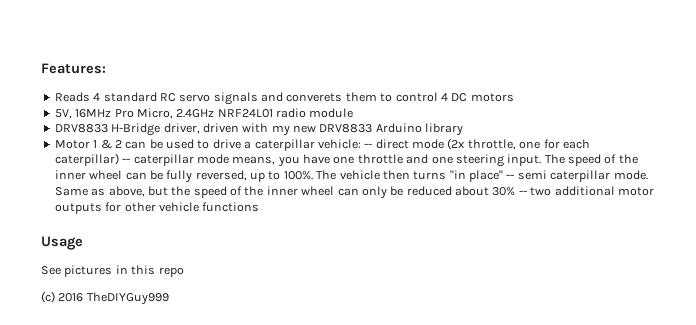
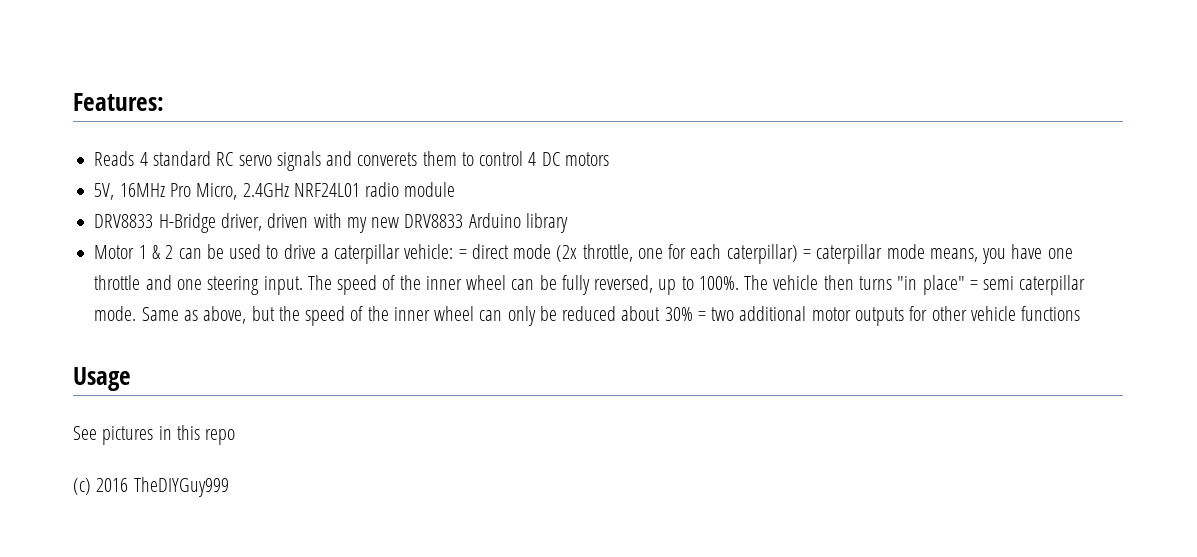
[364,143,373,148] -- -> [458,249,467,259] =
[122,158,131,163] -- -> [803,249,812,259] =
[506,174,515,179] -- -> [969,280,978,290] =
[518,190,527,195] -- -> [697,311,706,321] =

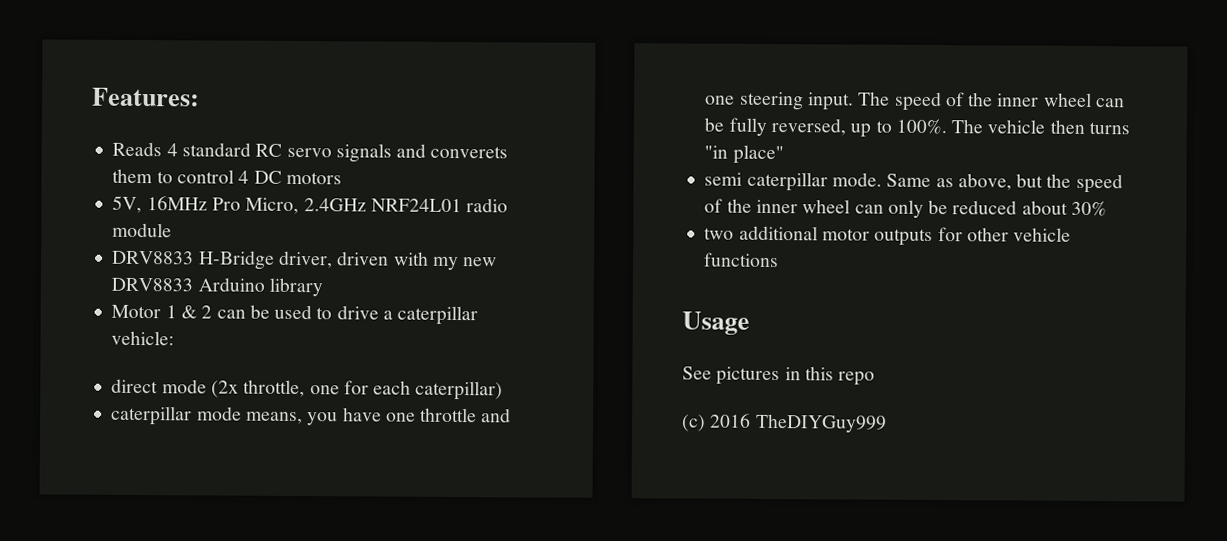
[458,249,467,259] = -> (175, 338) //
[803,249,812,259] = -> (504, 390) //
[969,280,978,290] = -> (784, 154) //
[697,311,706,321] = -> (1107, 208) //

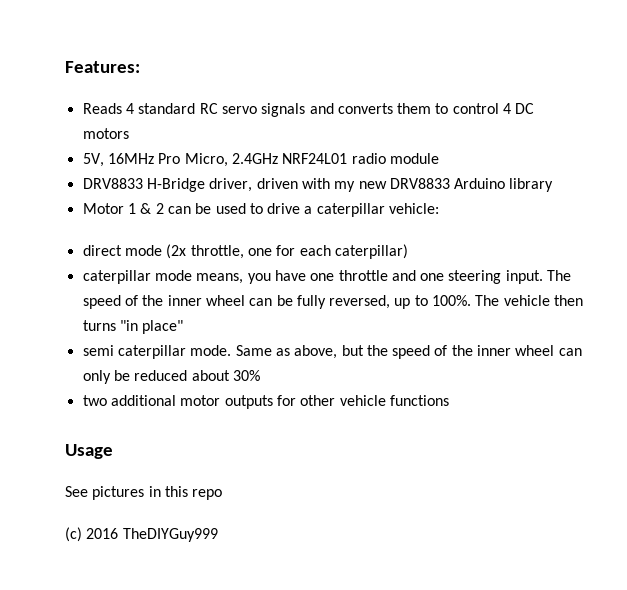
[430,145,509,159] converets -> [337,103,393,114] converts

